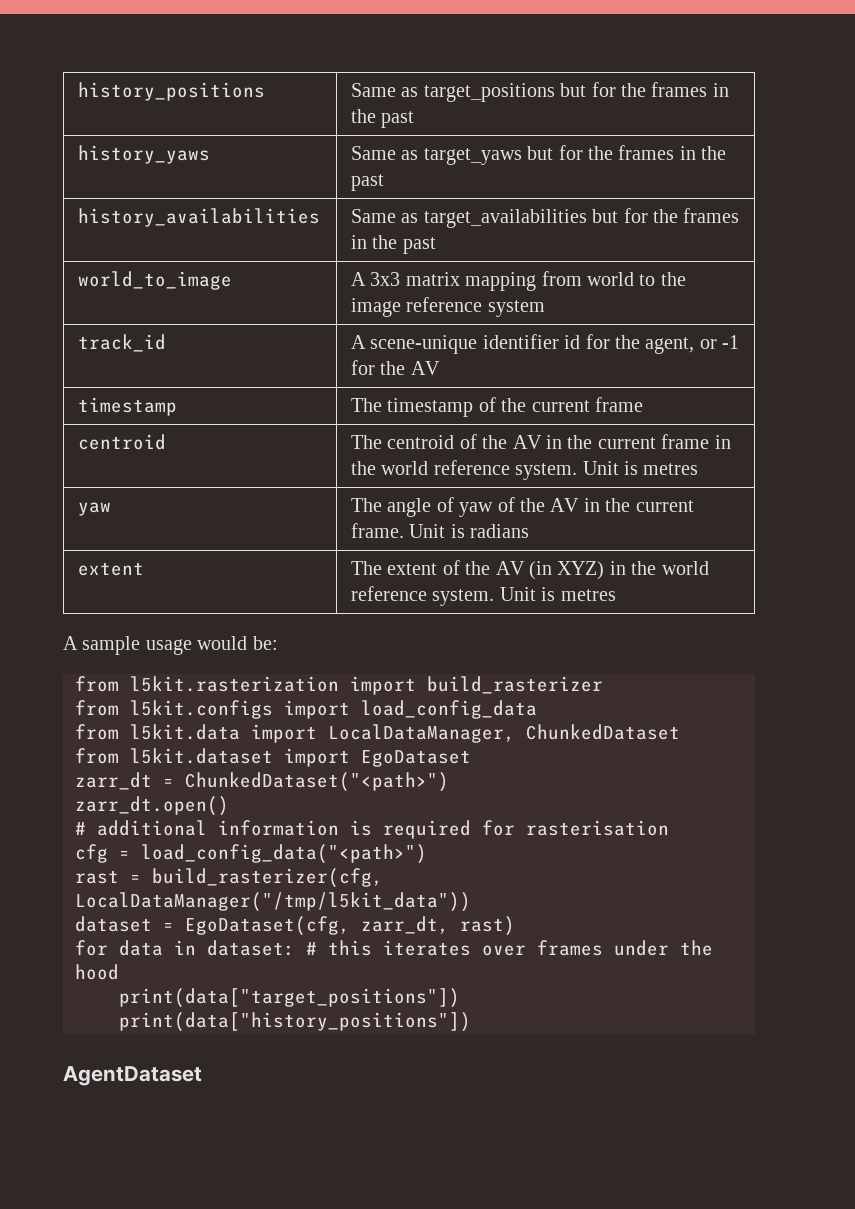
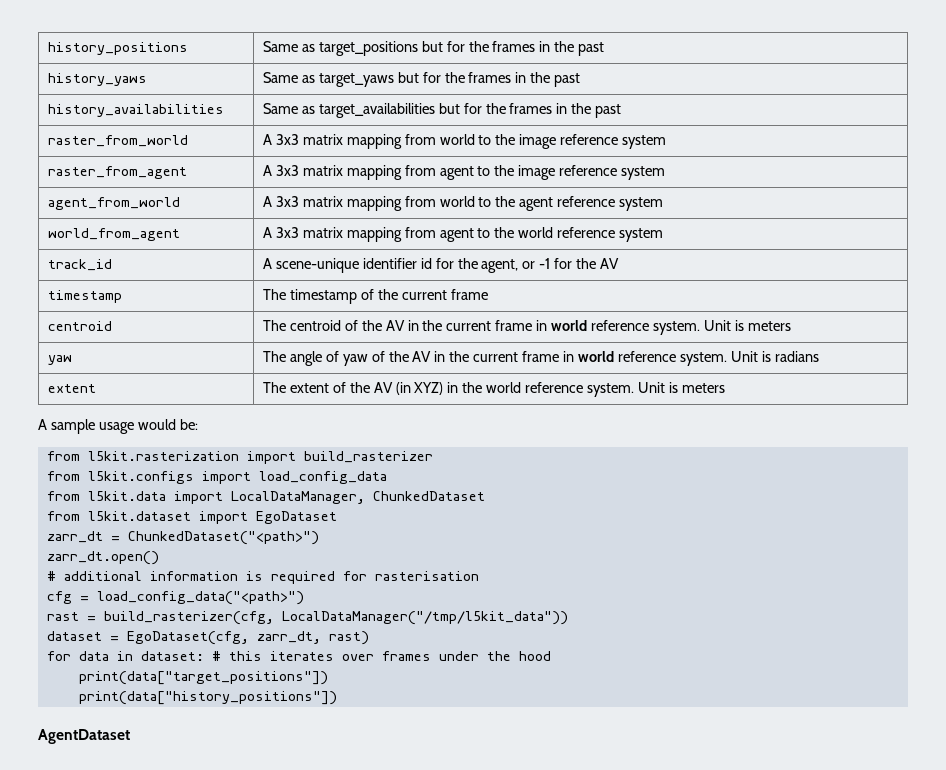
[78,271,233,290] world_to_image -> [47,135,188,147] raster_from_world
(545, 308) none -> [47,166,187,179] [262,165,666,180] [47,197,180,210] [262,196,664,211] [47,228,180,241] [262,227,664,242] // raster_from_agent | A 3x3 matrix mapping from agent to the image reference system // agent_from_world | A 3x3 matrix mapping from world to the agent reference system // world_from_agent | A 3x3 matrix mapping from agent to the world reference system
[351,460,699,480] the world reference system. Unit is metres -> [551,320,791,335] world reference system. Unit is meters
[351,523,405,538] frame. -> [522,351,727,366] frame in world reference system.
[560,589,616,601] metres -> [681,383,725,393] meters

